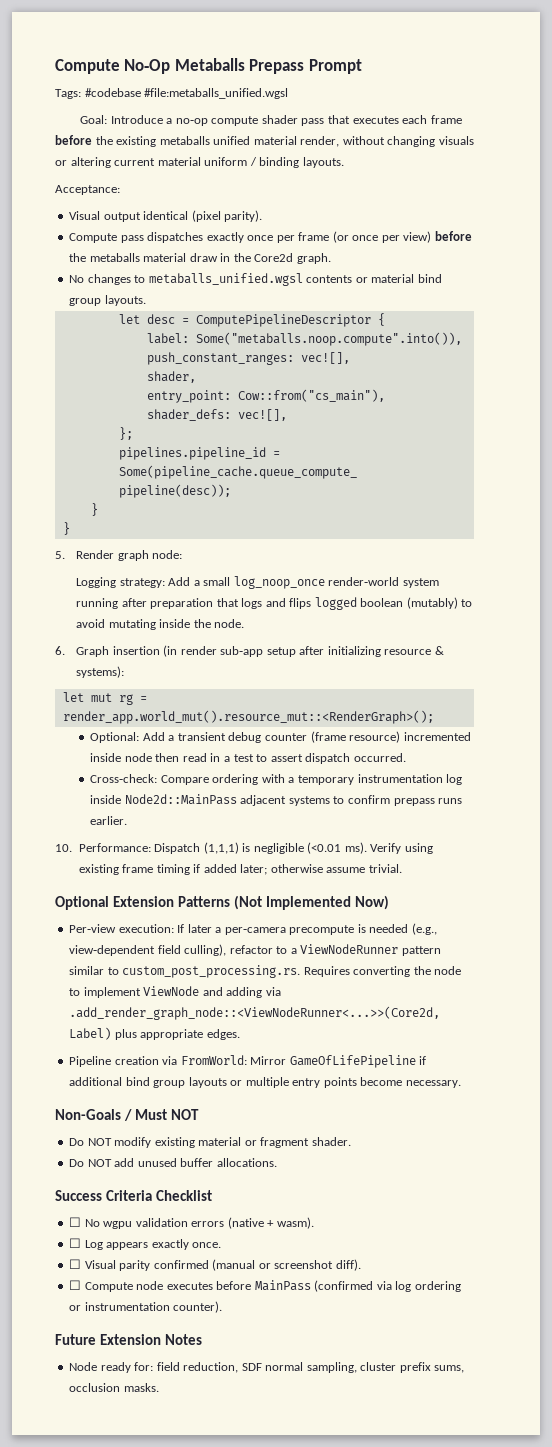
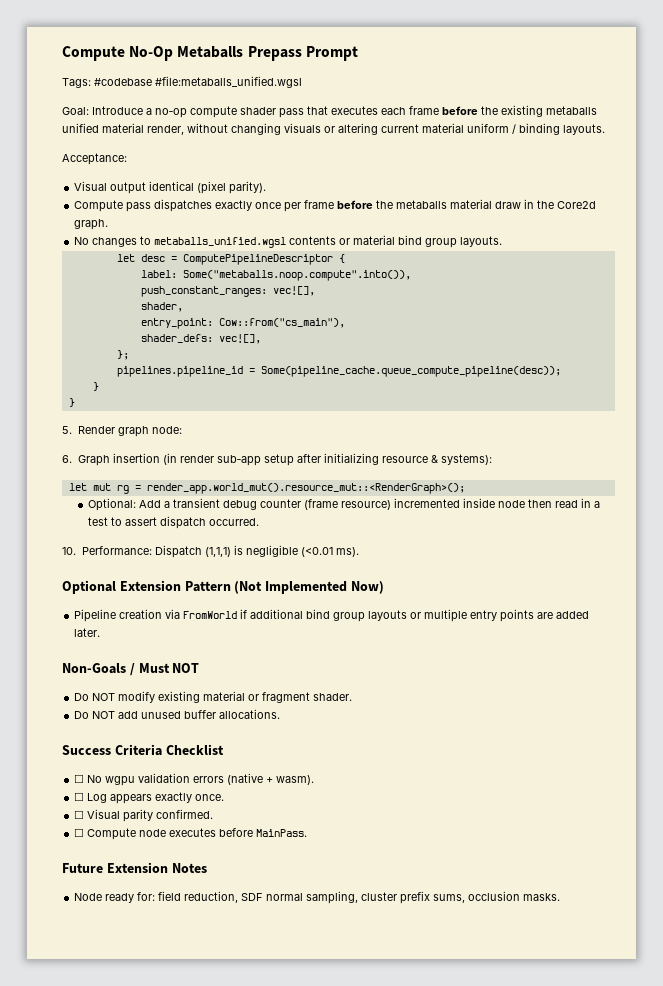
[332,231,432,243] (or once per view) -> (335, 204) none
[76,576,439,589] [76,597,473,610] [76,619,245,630] // Logging strategy: Add a small log_noop_once render‑world system running after preparation that logs and flips logged boolean (mutably) to avoid mutating inside the node. -> (182, 430) none
[90,774,463,785] [90,794,463,806] [90,816,128,825] // Cross‑check: Compare ordering with a temporary instrumentation log inside Node2d::MainPass adjacent systems to confirm prepass runs earlier. -> (259, 522) none
[370,843,433,854] [78,864,402,875] Verify using existing frame timing if added later; otherwise assume trivial. -> (359, 552) none
[178,896,231,907] Patterns -> [184,581,231,592] Pattern
[69,923,437,935] [69,944,441,956] [69,965,462,978] [69,986,281,998] [69,1006,441,1020] [69,1027,240,1040] // Per‑view execution: If later a per‑camera precompute is needed (e.g., view‑dependent field culling), refactor to a ViewNodeRunner pattern similar to custom_post_processing.rs. Requires converting the node to implement ViewNode and adding via .add_render_graph_node::<ViewNodeRunner<...>>(Core2d, Label) plus appropriate edges. -> (384, 587) none
[180,1055,416,1068] FromWorld: Mirror GameOfLifePipeline -> [183,611,238,619] FromWorld
[360,1077,461,1088] become necessary. -> [537,611,590,619] [74,628,101,637] are added later.
[153,1259,361,1271] confirmed (manual or screenshot diff). -> [156,809,214,819] confirmed.
[254,1280,461,1292] [69,1301,223,1313] MainPass (confirmed via log ordering or instrumentation counter). -> [256,829,308,837] MainPass.

